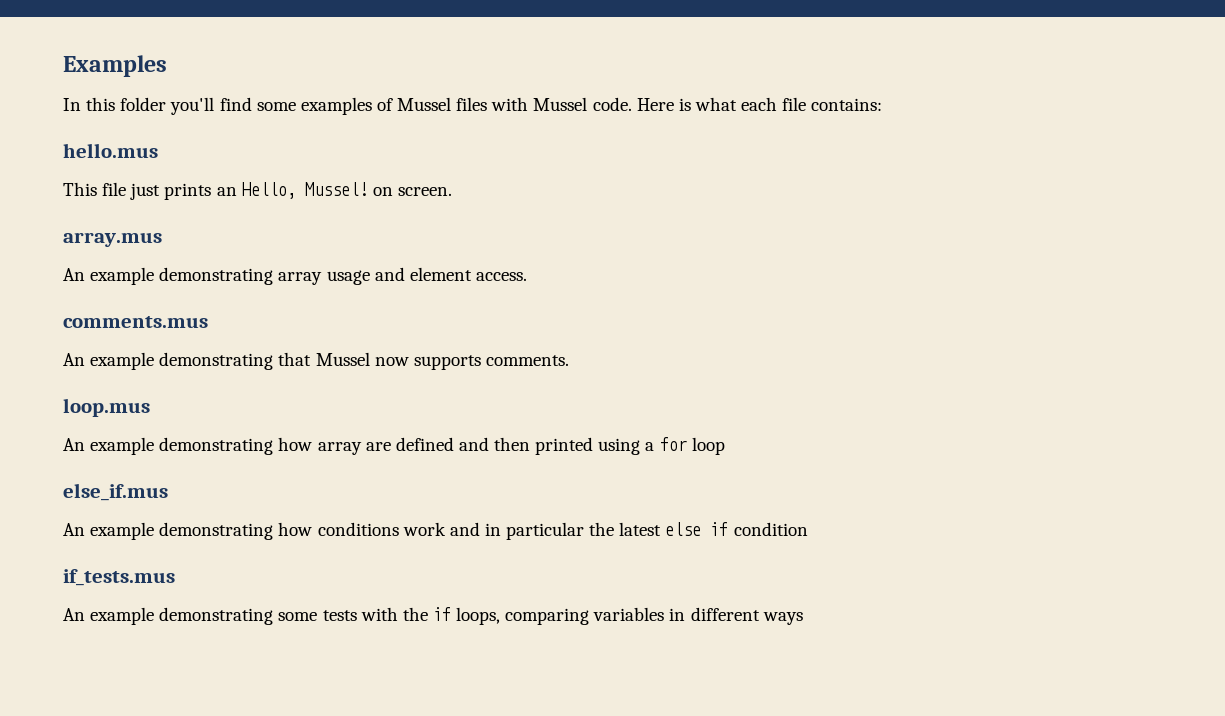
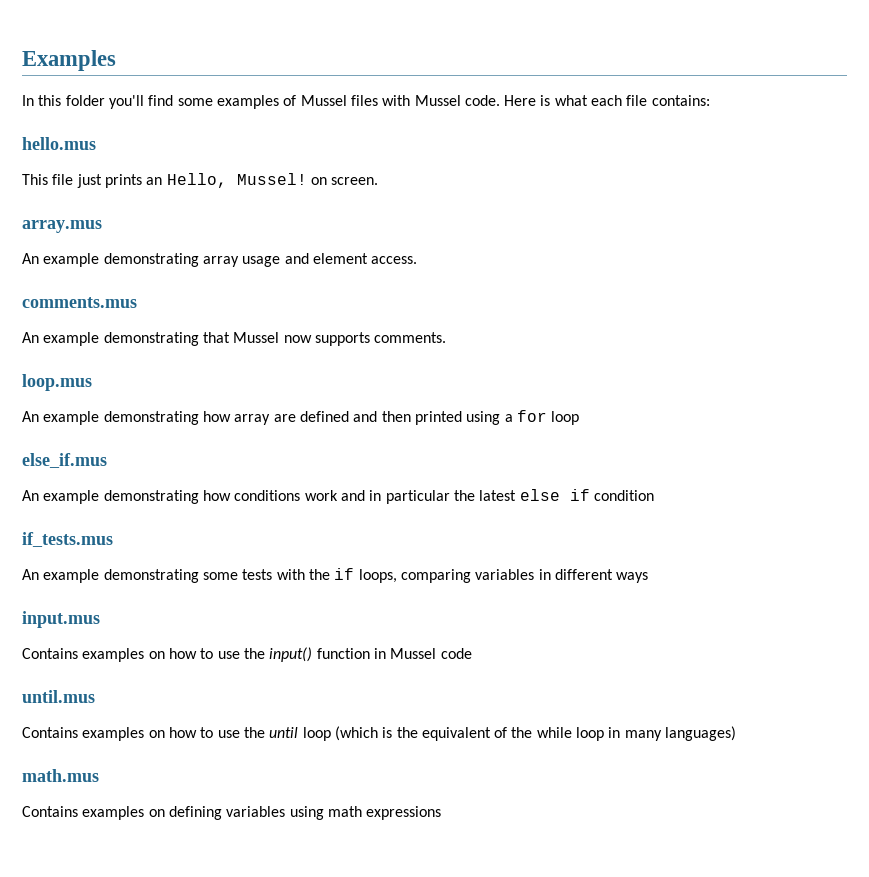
(803, 618) none -> [22,611,100,628] [22,647,472,662] [22,690,95,703] [22,726,737,741] [22,769,99,782] [22,806,442,820] // input.mus // Contains examples on how to use the input() function in Mussel code // until.mus // Contains examples on how to use the until loop (which is the equivalent of the while loop in many languages) // math.mus // Contains examples on defining variables using math expressions

